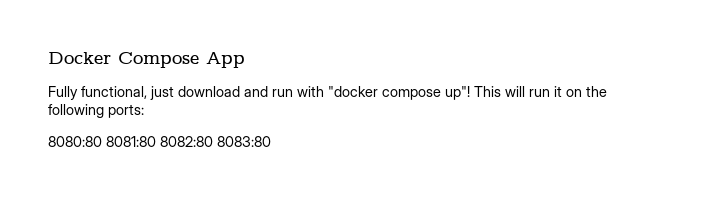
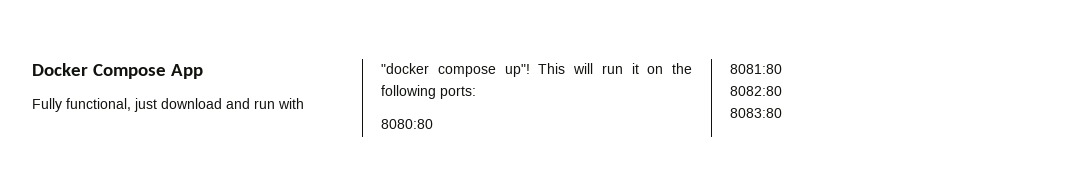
(102, 141) none -> (433, 124) //
(156, 141) none -> (782, 69) //
(213, 141) none -> (782, 91) //

